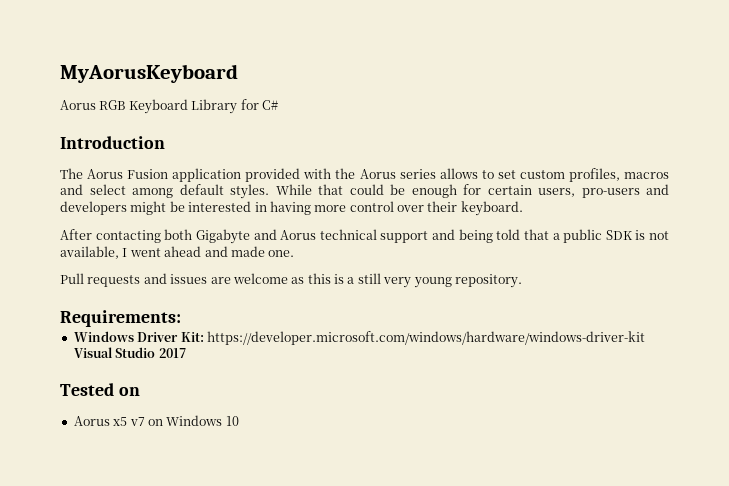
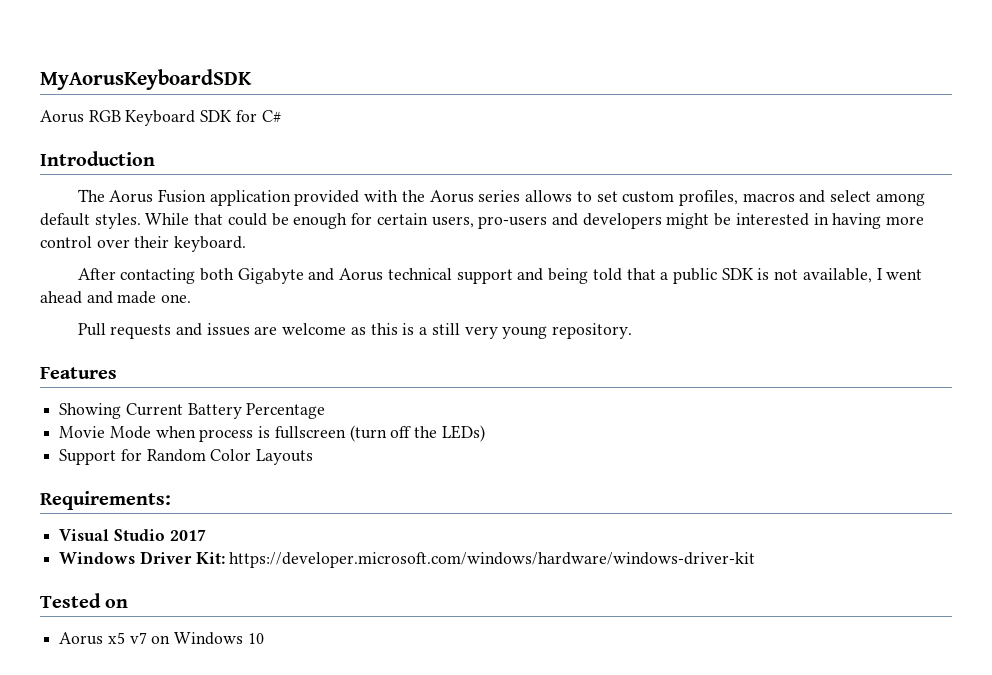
[60,64,238,83] MyAorusKeyboard -> [40,69,252,90] MyAorusKeyboardSDK
[191,99,238,114] Library -> [200,110,233,122] SDK
[60,310,181,327] Requirements: -> [40,367,117,379] [59,403,326,419] [59,425,485,442] [59,449,314,465] [40,491,171,510] [59,529,206,541] Features // Showing Current Battery Percentage // Movie Mode when process is fullscreen (turn off the LEDs) // Support for Random Color Layouts // Requirements: // Visual Studio 2017
[73,347,186,358] Visual Studio 2017 -> (756, 560) none

